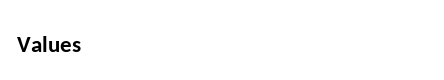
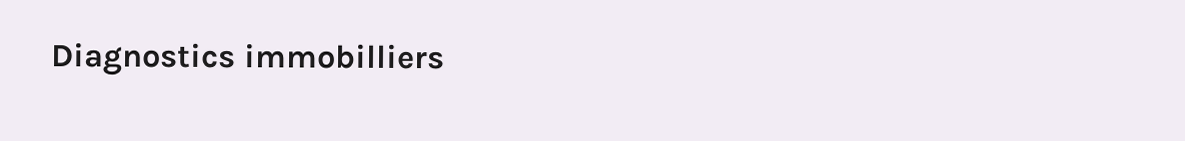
[17,36,81,52] Values -> [50,42,445,77] Diagnostics immobilliers

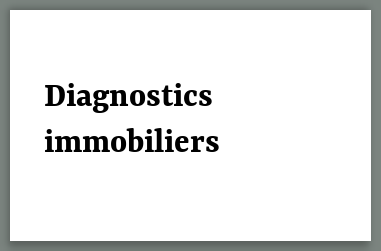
[243,43,445,70] immobilliers -> [44,128,220,152] immobiliers

